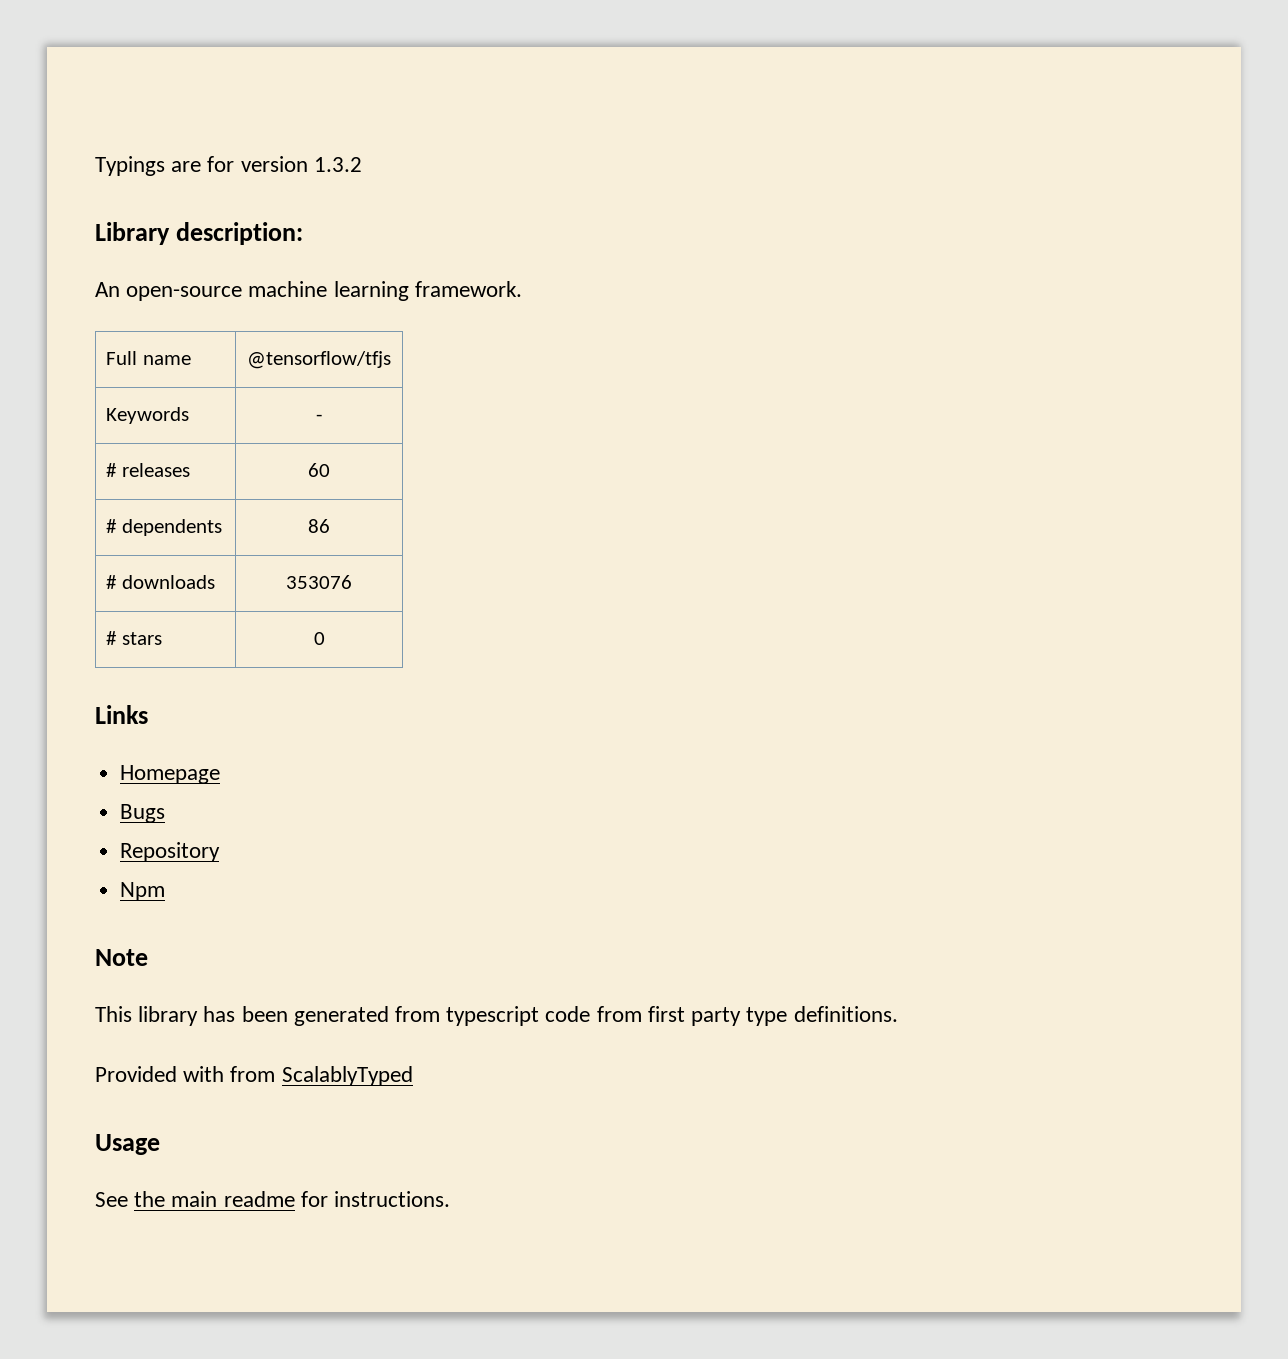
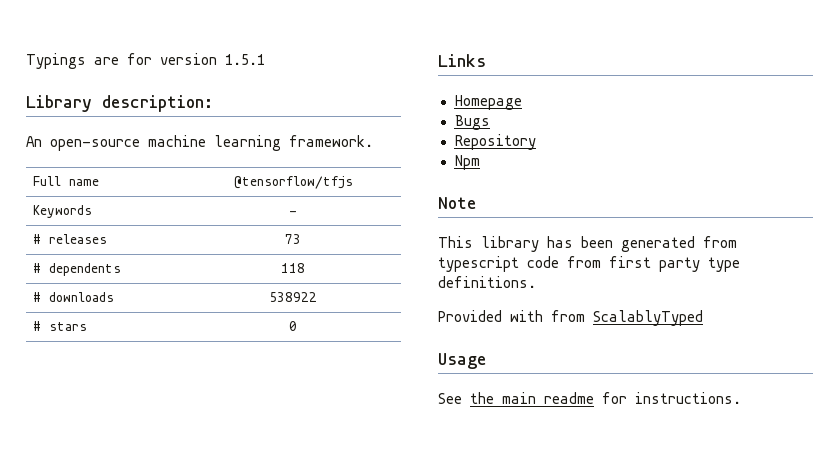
[313,157,362,172] 1.3.2 -> [225,54,265,65] 1.5.1
[308,463,330,477] 60 -> [285,234,301,244] 73
[308,519,330,533] 86 -> [281,263,305,273] 118
[286,575,352,589] 353076 -> [269,292,317,302] 538922

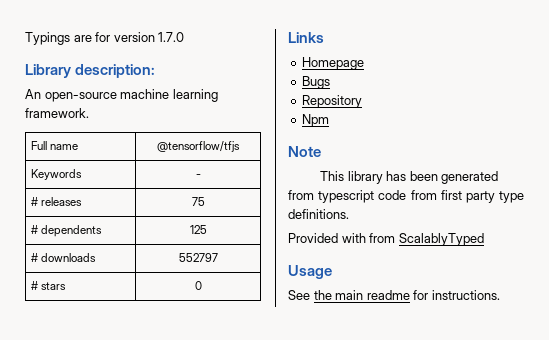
[225,54,265,65] 1.5.1 -> [158,32,185,42] 1.7.0
[285,234,301,244] 73 -> [191,197,205,206] 75
[281,263,305,273] 118 -> [189,225,207,234] 125
[269,292,317,302] 538922 -> [178,253,218,262] 552797

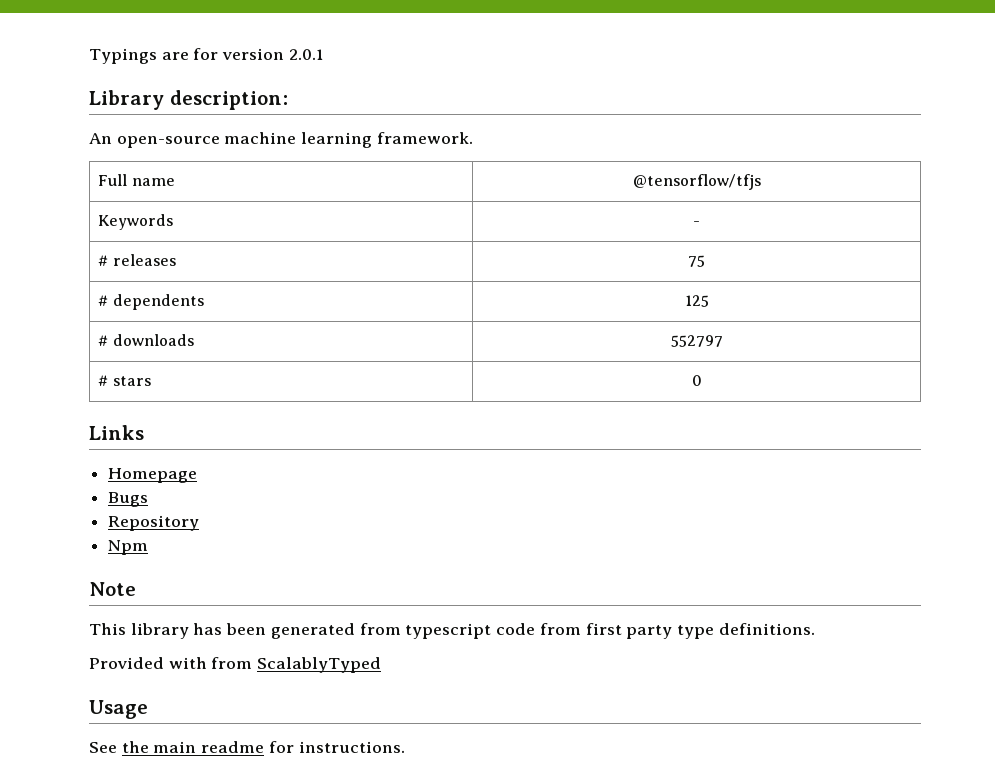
[158,32,185,42] 1.7.0 -> [288,49,323,60] 2.0.1

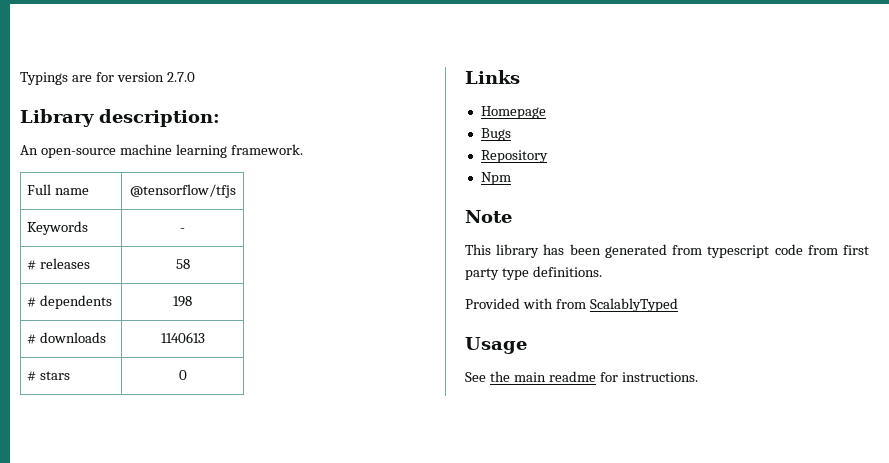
[288,49,323,60] 2.0.1 -> [166,72,195,82] 2.7.0
[688,255,705,267] 75 -> [175,259,190,269] 58
[684,295,709,307] 125 -> [173,296,192,307] 198
[670,335,723,347] 552797 -> [160,332,205,343] 1140613

